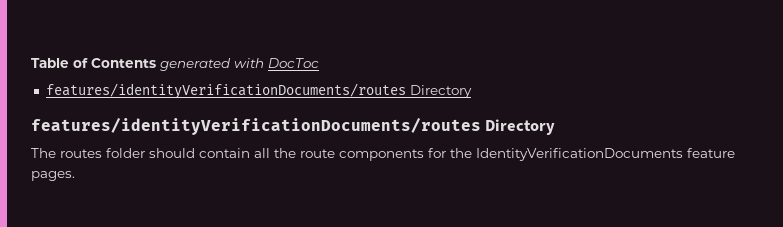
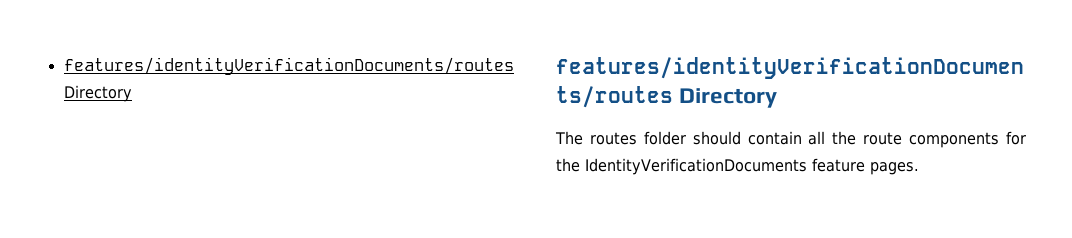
[31,58,319,71] Table of Contents generated with DocToc // -> (63, 66) none

